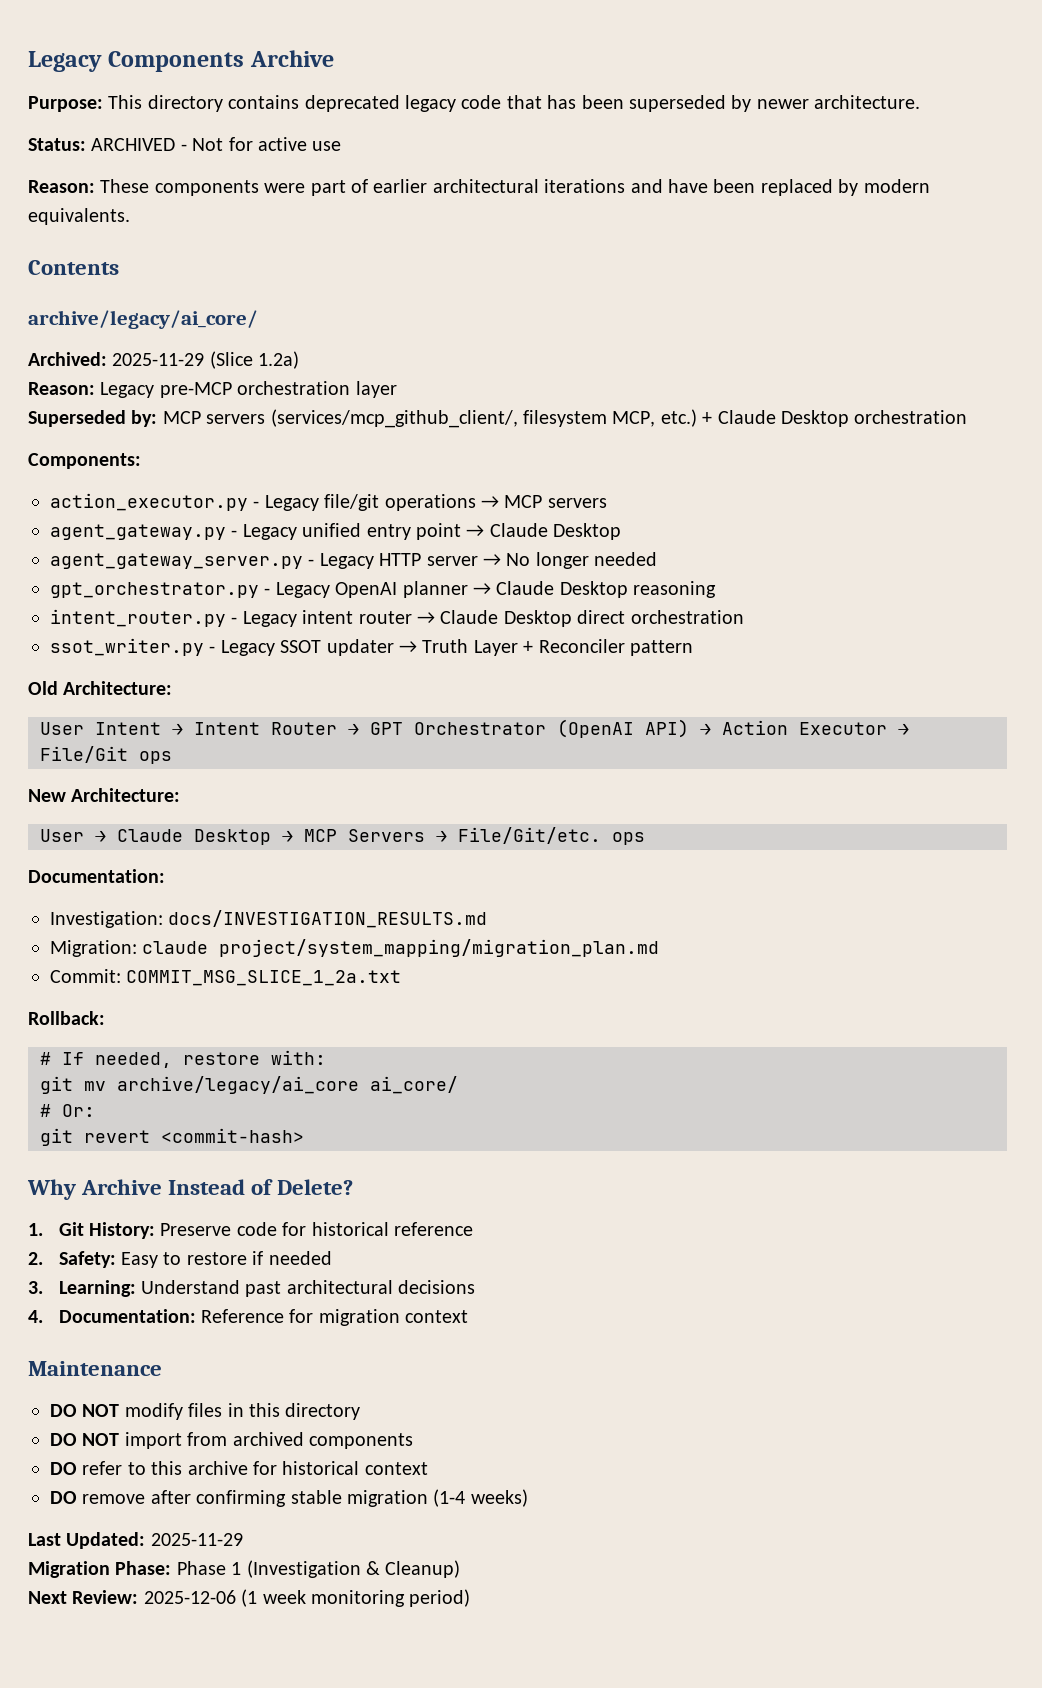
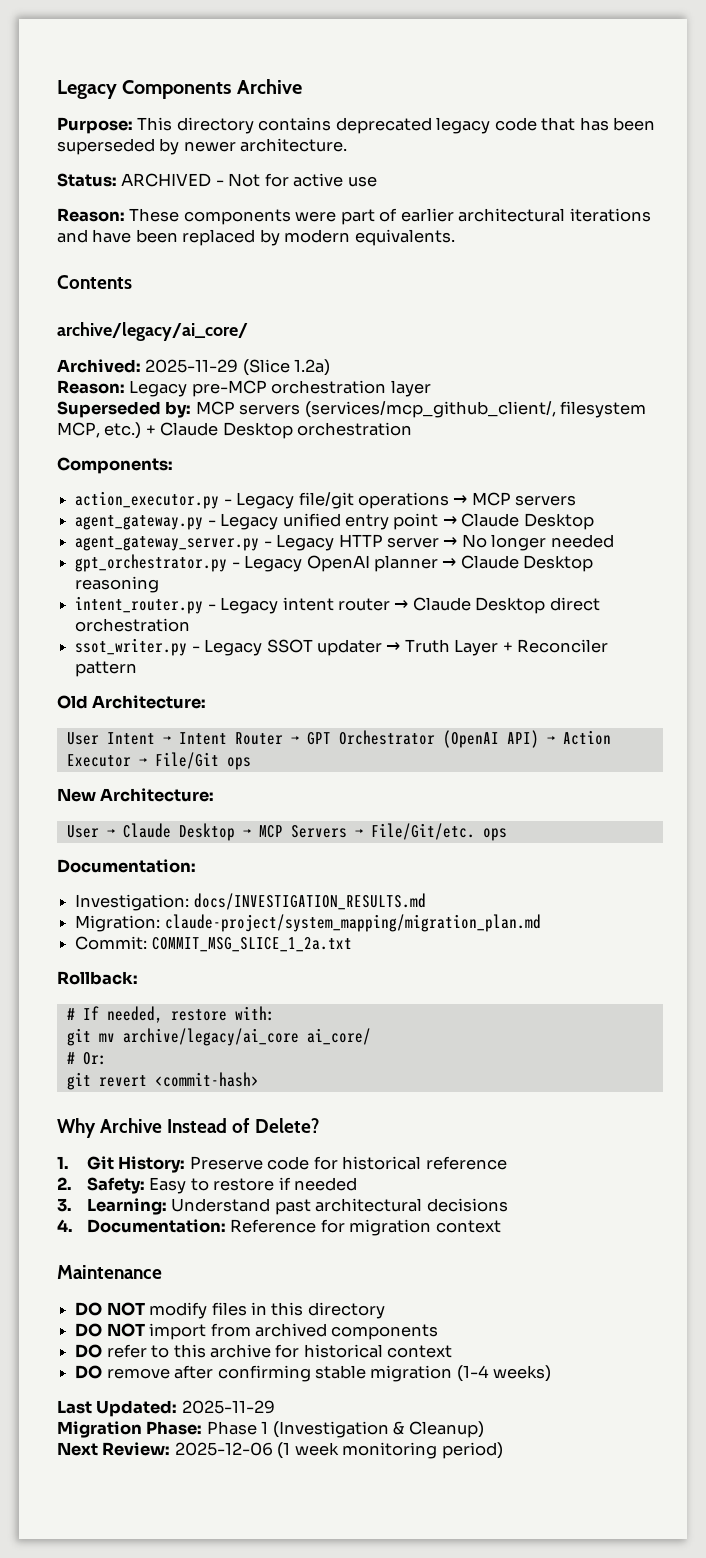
[142,939,660,957] claude project/system_mapping/migration_plan.md -> [164,914,541,932] claude-project/system_mapping/migration_plan.md

